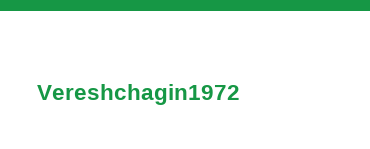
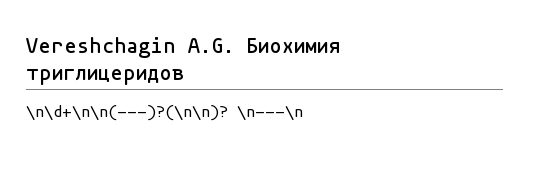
[37,84,240,105] Vereshchagin1972 -> [26,37,340,58] [26,69,184,85] [26,105,303,121] Vereshchagin A.G. Биохимия триглицеридов // \n\d+\n\n(---)?(\n\n)? \n---\n

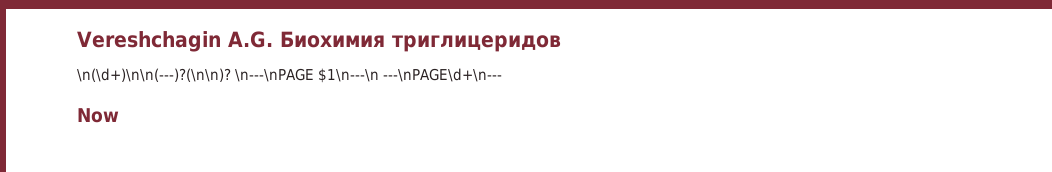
[26,105,303,121] \n\d+\n\n(---)?(\n\n)? \n---\n -> [77,68,503,83] [77,108,119,123] \n(\d+)\n\n(---)?(\n\n)? \n---\nPAGE $1\n---\n ---\nPAGE\d+\n--- // Now

